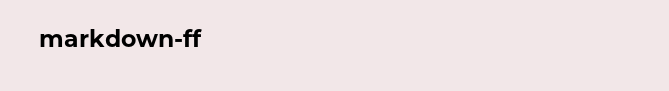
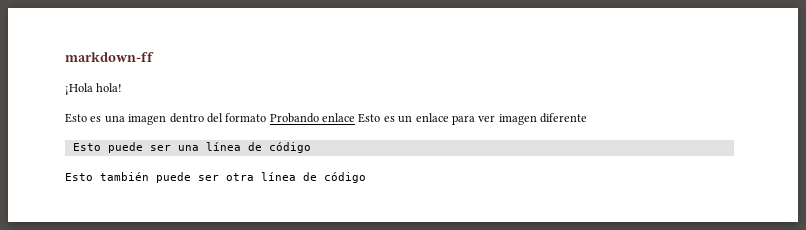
(202, 38) none -> [65,83,123,95] [65,113,587,125] [72,142,311,153] [65,172,366,183] // ¡Hola hola! // Esto es una imagen dentro del formato Probando enlace Esto es un enlace para ver imagen diferente // Esto puede ser una línea de código // Esto también puede ser otra línea de código

